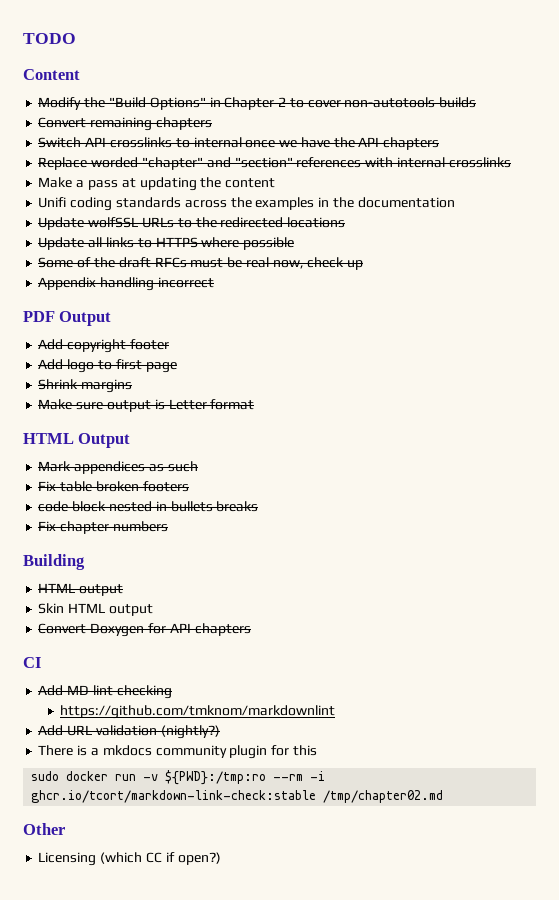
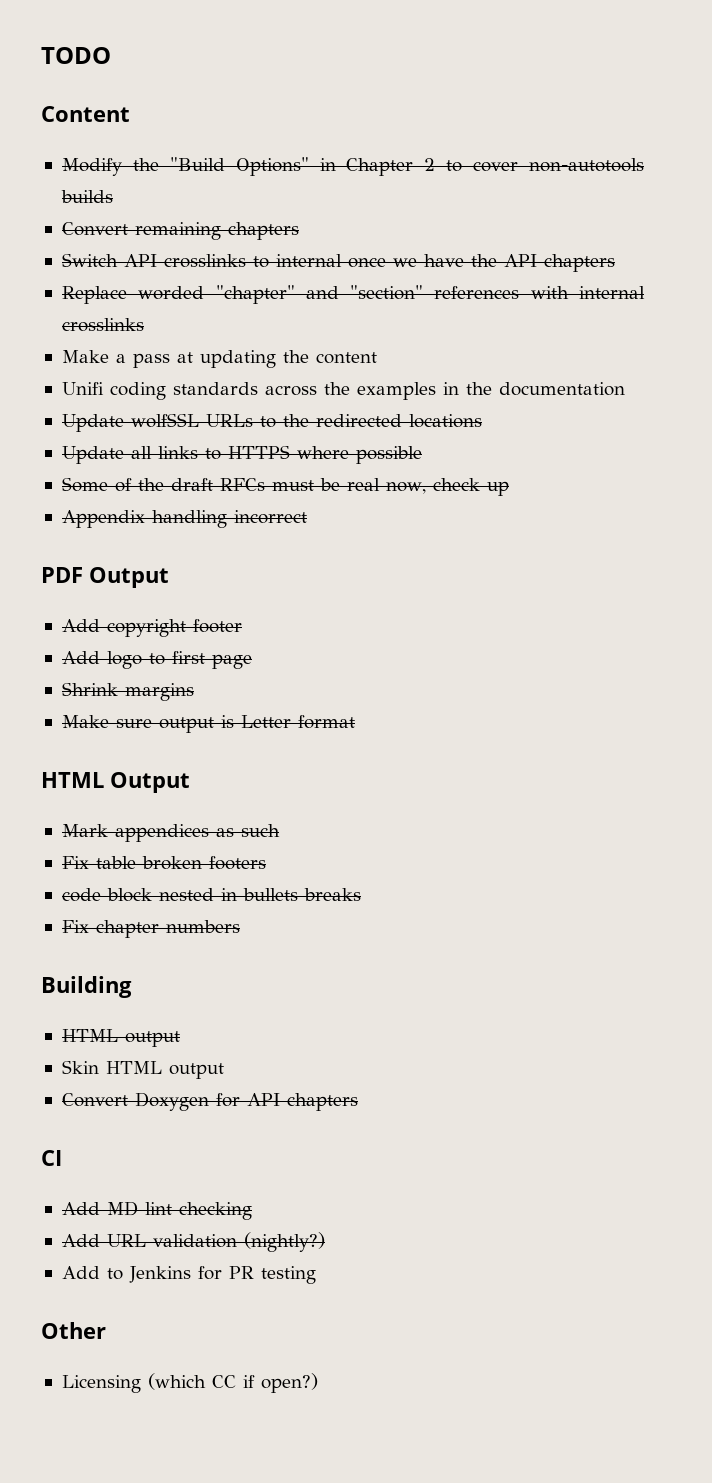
[60,705,336,719] // https://github.com/tmknom/markdownlint -> (252, 1211) none
[38,745,317,759] [31,770,326,785] [31,790,444,803] There is a mkdocs community plugin for this // sudo docker run -v ${PWD}:/tmp:ro --rm -i ghcr.io/tcort/markdown-link-check:stable /tmp/chapter02.md -> [61,1266,316,1284] Add to Jenkins for PR testing

